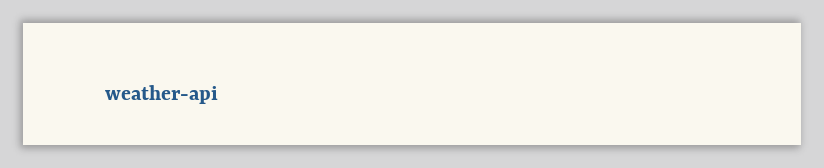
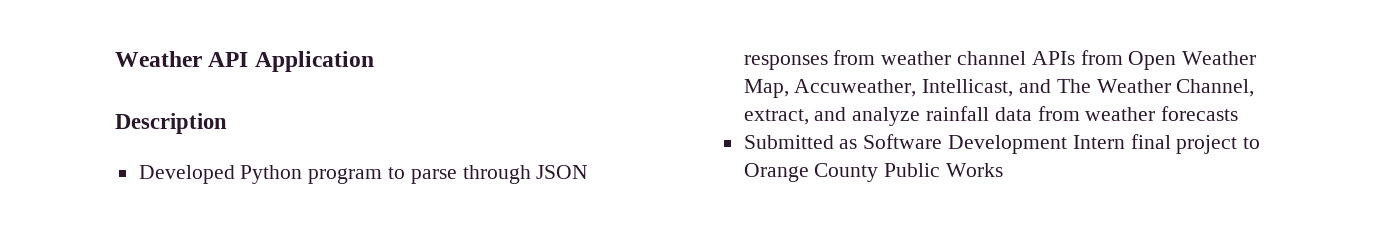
[105,85,218,104] weather-api -> [115,51,374,72] [115,113,227,134] [138,165,589,184] [743,50,1257,70] [743,79,1255,98] [743,106,1239,126] [743,134,1261,154] [743,163,1004,182] Weather API Application // Description // Developed Python program to parse through JSON responses from weather channel APIs from Open Weather Map, Accuweather, Intellicast, and The Weather Channel, extract, and analyze rainfall data from weather forecasts // Submitted as Software Development Intern final project to Orange County Public Works

